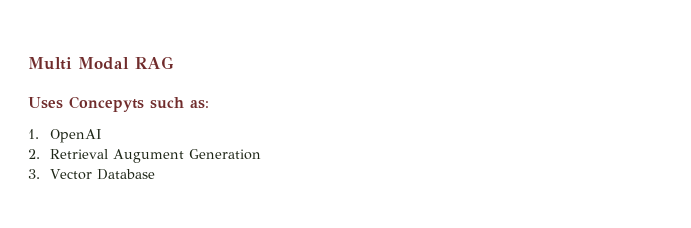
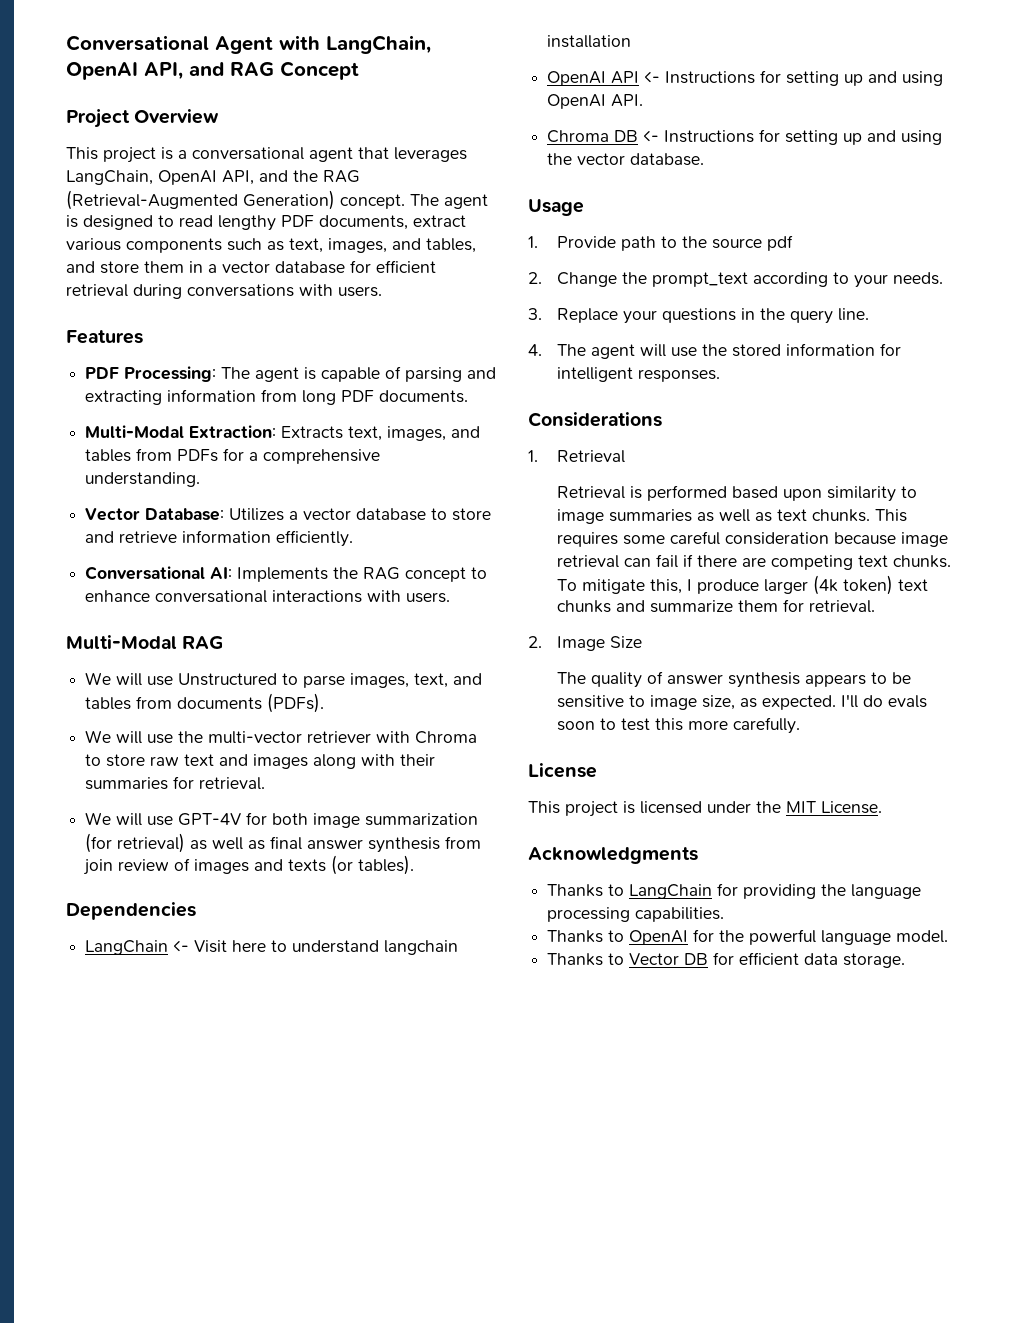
[28,56,174,70] [28,96,209,112] [28,129,103,143] [28,149,262,163] [28,169,156,180] Multi Modal RAG // Uses Concepyts such as: // 1. OpenAI // 2. Retrieval Augument Generation // 3. Vector Database -> [66,35,431,54] [66,61,359,80] [66,109,220,128] [66,147,467,163] [66,170,360,185] [66,190,488,210] [66,215,466,231] [66,238,476,253] [66,260,436,274] [66,284,382,299] [66,330,143,344] [85,366,497,382] [85,389,469,405] [85,425,481,441] [85,448,381,464] [85,472,201,487] [85,508,492,521] [85,530,354,547] [85,566,488,582] [85,590,451,603] [66,635,224,649] [85,672,483,688] [85,693,325,713] [85,730,478,744] [85,754,436,769] [85,776,266,790] [85,812,479,828] [85,833,482,853] [83,855,415,875] [66,902,196,920] [85,940,459,955] [547,35,632,48] [547,70,944,86] [547,94,644,109] [547,129,943,145] [547,153,705,166] [528,199,584,216] [528,235,793,251] [528,272,943,288] [528,308,869,324] [528,343,901,359] [556,367,720,382] [528,412,662,427] [528,450,625,463] [556,485,917,502] [556,509,907,524] [556,531,948,547] [556,554,951,570] [556,575,928,595] [556,599,875,613] [528,636,642,651] [556,671,911,688] [556,694,927,710] [556,717,800,734] [528,763,597,778] [528,801,882,817] [528,847,698,864] [547,883,922,899] [547,907,725,922] [547,929,949,945] [547,952,906,968] Conversational Agent with LangChain, OpenAI API, and RAG Concept // Project Overview // This project is a conversational agent that leverages LangChain, OpenAI API, and the RAG (Retrieval-Augmented Generation) concept. The agent is designed to read lengthy PDF documents, extract various components such as text, images, and tables, and store them in a vector database for efficient retrieval during conversations with users. // Features // PDF Processing: The agent is capable of parsing and extracting information from long PDF documents. // Multi-Modal Extraction: Extracts text, images, and tables from PDFs for a comprehensive understanding. // Vector Database: Utilizes a vector database to store and retrieve information efficiently. // Conversational AI: Implements the RAG concept to enhance conversational interactions with users. // Multi-Modal RAG // We will use Unstructured to parse images, text, and tables from documents (PDFs). // We will use the multi-vector retriever with Chroma to store raw text and images along with their summaries for retrieval. // We will use GPT-4V for both image summarization (for retrieval) as well as final answer synthesis from join review of images and texts (or tables). // Dependencies // LangChain <- Visit here to understand langchain installation // OpenAI API <- Instructions for setting up and using OpenAI API. // Chroma DB <- Instructions for setting up and using the vector database. // Usage // 1. Provide path to the source pdf // 2. Change the prompt_text according to your needs. // 3. Replace your questions in the query line. // 4. The agent will use the stored information for intelligent responses. // Considerations // 1. Retrieval // Retrieval is performed based upon similarity to image summaries as well as text chunks. This requires some careful consideration because image retrieval can fail if there are competing text chunks. To mitigate this, I produce larger (4k token) text chunks and summarize them for retrieval. // 2. Image Size // The quality of answer synthesis appears to be sensitive to image size, as expected. I'll do evals soon to test this more carefully. // License // This project is licensed under the MIT License. // Acknowledgments // Thanks to LangChain for providing the language processing capabilities. // Thanks to OpenAI for the powerful language model. // Thanks to Vector DB for efficient data storage.

